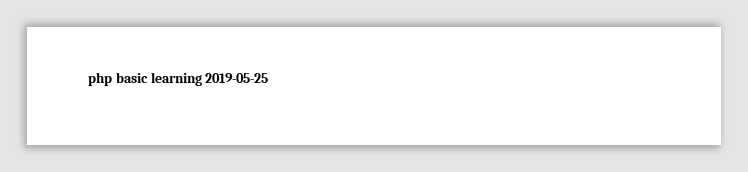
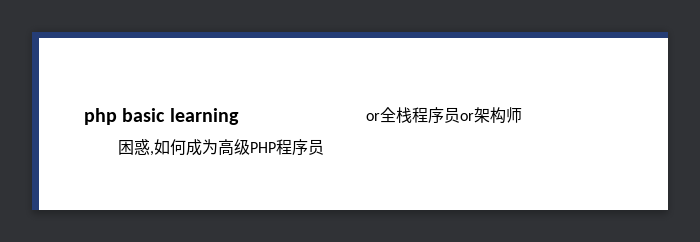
[205,73,269,83] 2019-05-25 -> [118,139,325,156] [366,107,522,124] // 困惑,如何成为高级PHP程序员or全栈程序员or架构师

